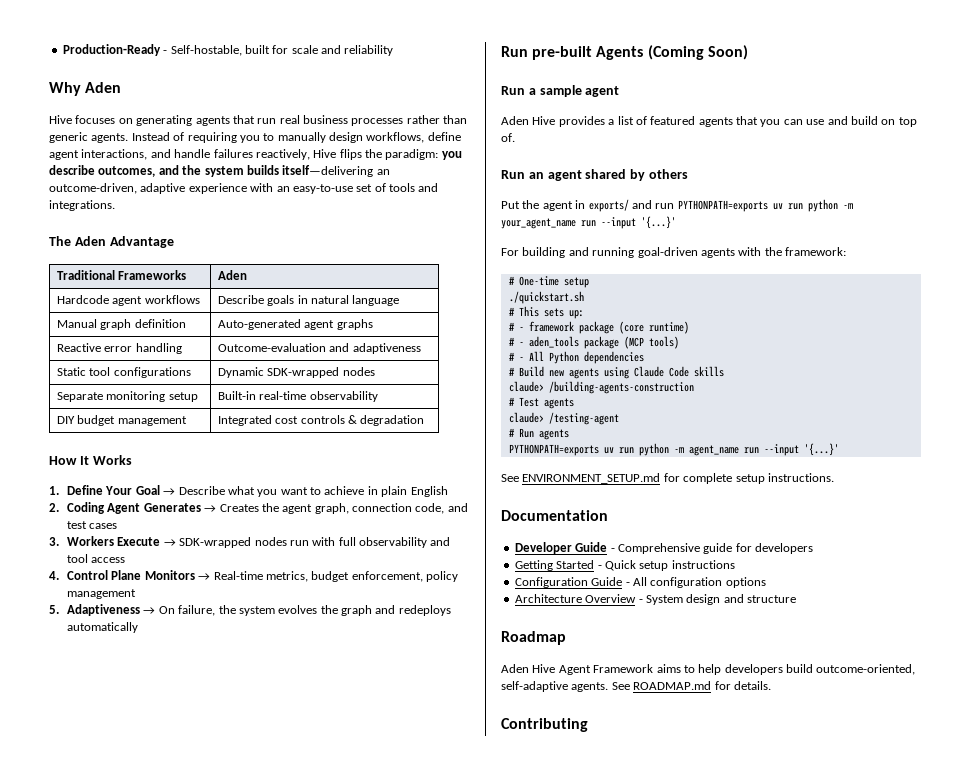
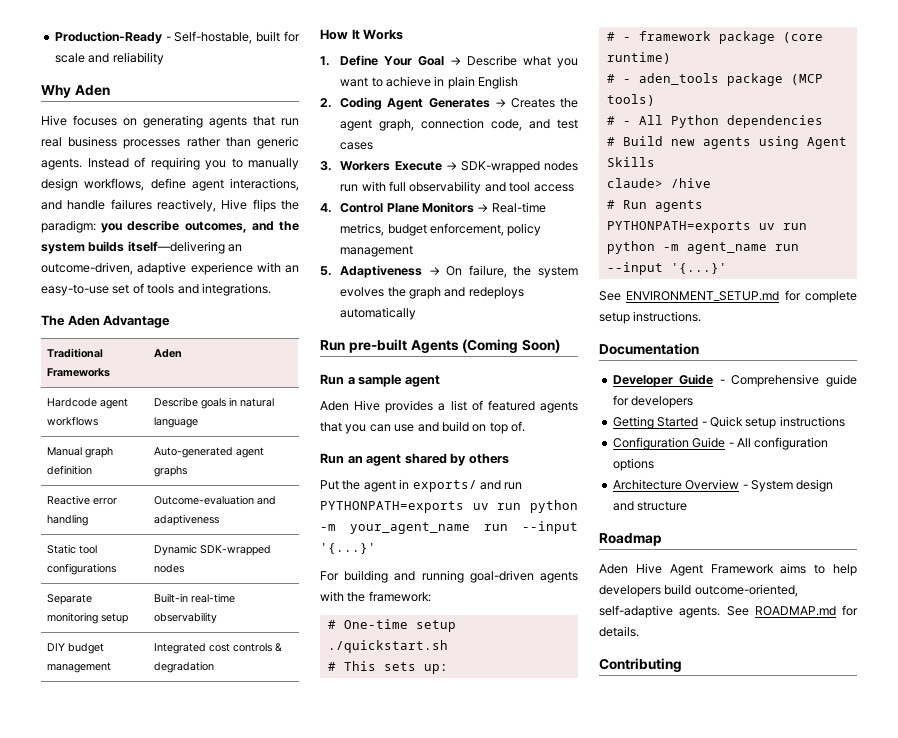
[633,366,724,377] [508,381,694,394] [508,397,574,409] [508,412,619,425] Claude Code skills // claude> /building-agents-construction // # Test agents // claude> /testing-agent -> [806,137,847,149] [606,157,655,167] [606,178,711,188] Agent Skills // claude> /hive

